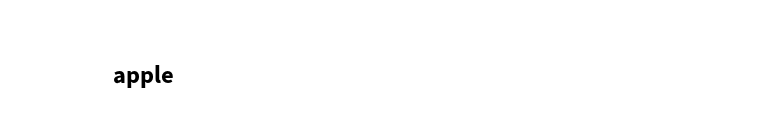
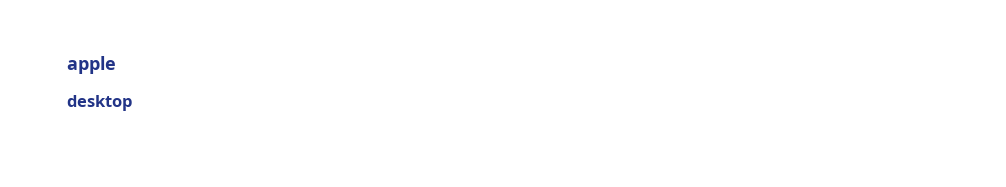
(174, 76) none -> [67,95,132,111] // desktop

